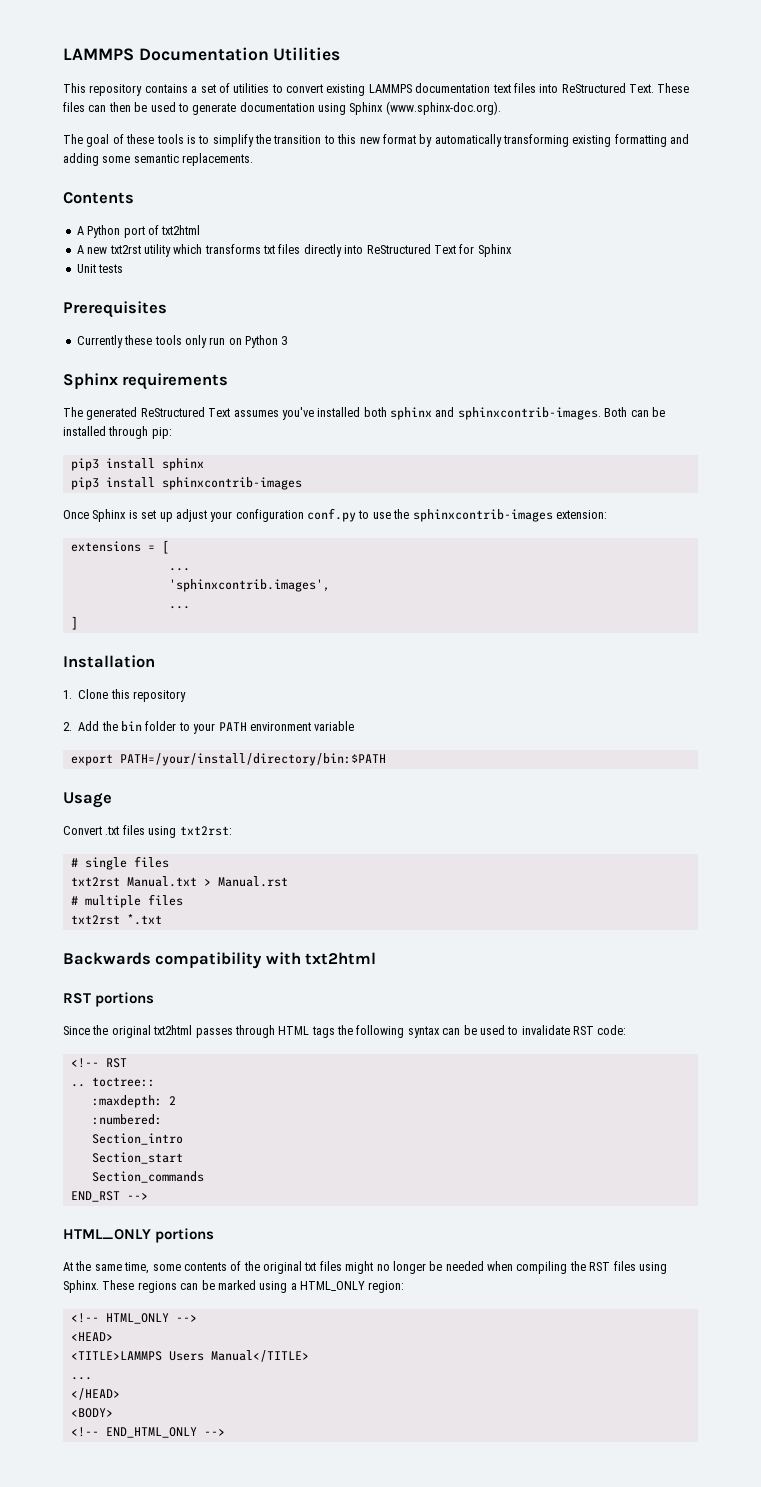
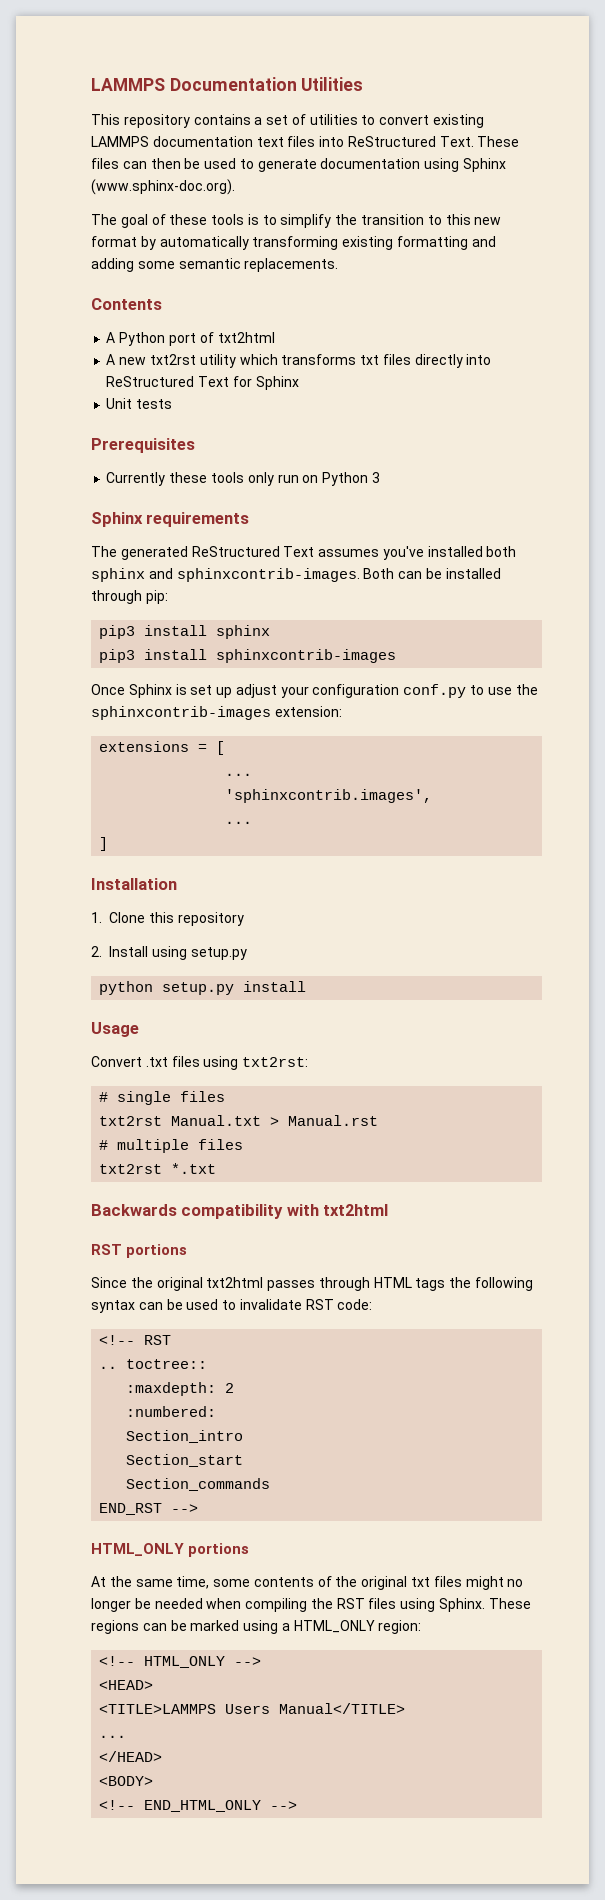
[78,721,355,734] [70,753,386,766] Add the bin folder to your PATH environment variable // export PATH=/your/install/directory/bin:$PATH -> [109,946,247,960] [99,981,307,995] Install using setup.py // python setup.py install

